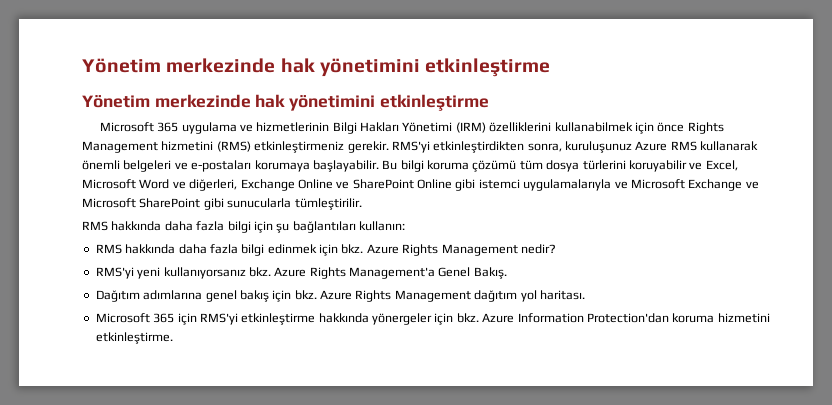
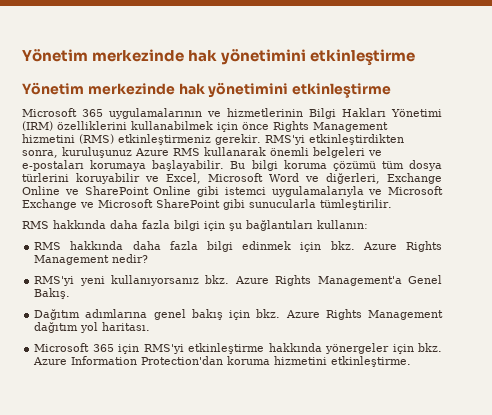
[181,122,237,134] uygulama -> [109,108,202,119] uygulamalarının

